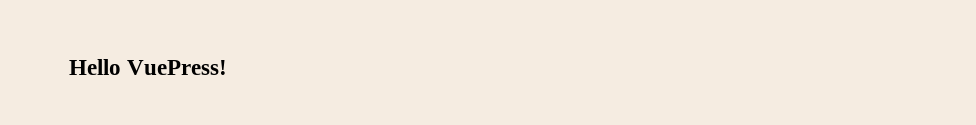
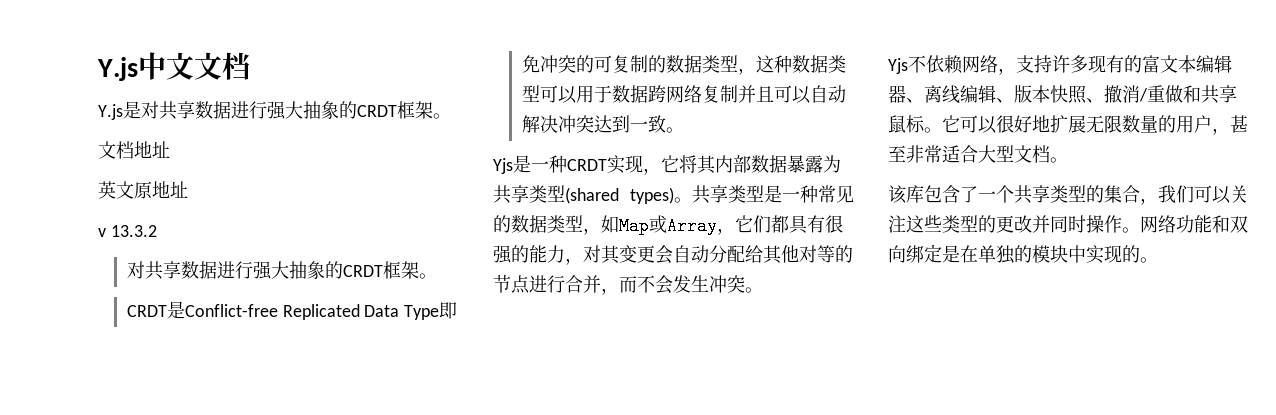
[69,59,228,75] Hello VuePress! -> [97,52,250,81] [98,101,451,120] [98,141,170,159] [98,181,188,199] [98,225,157,237] [126,261,437,280] [126,301,458,320] [521,55,846,75] [521,85,846,104] [521,115,684,133] [493,155,841,175] [493,185,854,204] [493,215,843,235] [493,245,853,265] [493,275,763,295] [888,55,1232,75] [888,85,1237,104] [888,115,1248,135] [888,145,1068,163] [888,185,1248,205] [888,215,1248,233] [888,244,1158,264] Y.js中文文档 // Y.js是对共享数据进行强大抽象的CRDT框架。 // 文档地址 // 英文原地址 // v 13.3.2 // 对共享数据进行强大抽象的CRDT框架。 // CRDT是Conflict-free Replicated Data Type即免冲突的可复制的数据类型，这种数据类型可以用于数据跨网络复制并且可以自动解决冲突达到一致。 // Yjs是一种CRDT实现，它将其内部数据暴露为共享类型(shared types)。共享类型是一种常见的数据类型，如Map或Array，它们都具有很强的能力，对其变更会自动分配给其他对等的节点进行合并，而不会发生冲突。 // Yjs不依赖网络，支持许多现有的富文本编辑器、离线编辑、版本快照、撤消/重做和共享鼠标。它可以很好地扩展无限数量的用户，甚至非常适合大型文档。 // 该库包含了一个共享类型的集合，我们可以关注这些类型的更改并同时操作。网络功能和双向绑定是在单独的模块中实现的。

